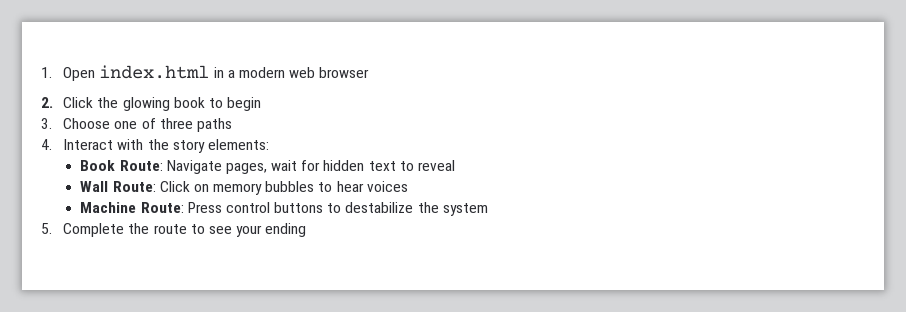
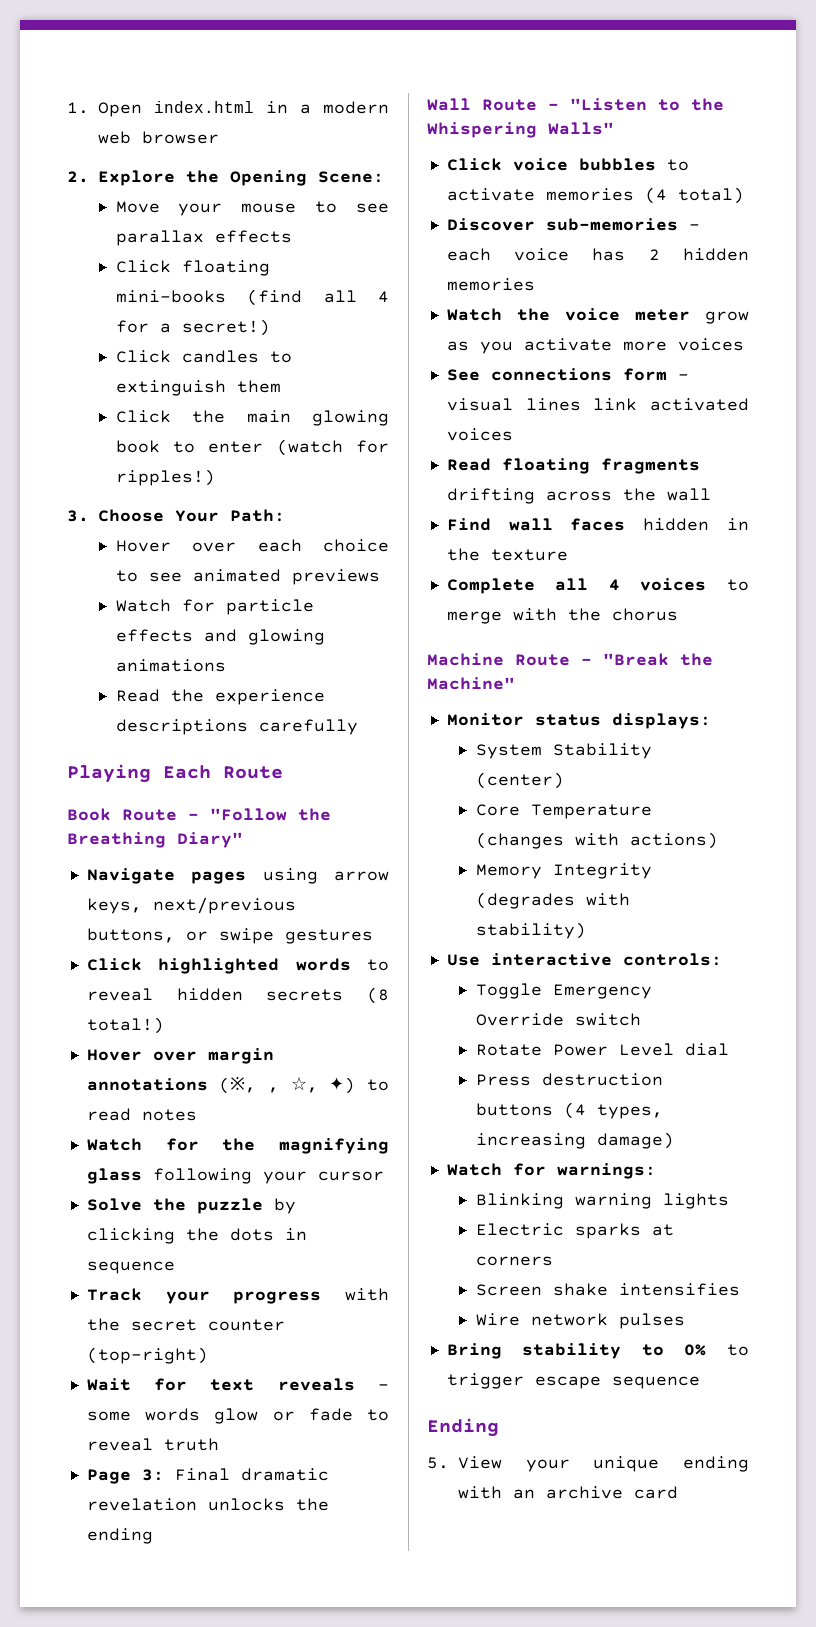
(53, 102) none -> [98,170,384,186] [115,201,389,216] [115,230,292,246] [115,260,270,276] [115,289,389,306] [115,319,270,336] [115,350,292,363] [115,380,281,396] Explore the Opening Scene: // Move your mouse to see parallax effects // Click floating mini-books (find all 4 for a secret!) // Click candles to extinguish them //
(119, 102) none -> [246,410,291,423] main
[227,97,262,111] [41,118,233,132] [41,139,270,153] [80,160,456,174] [80,181,408,195] [80,202,488,216] [41,223,307,237] begin // 3. Choose one of three paths // 4. Interact with the story elements: // Book Route: Navigate pages, wait for hidden text to reveal // Wall Route: Click on memory bubbles to hear voices // Machine Route: Press control buttons to destabilize the system // 5. Complete the route to see your ending -> [208,439,389,456] [115,469,215,486] [67,509,285,522] [115,539,389,552] [115,569,380,585] [115,599,314,615] [115,629,325,645] [115,659,226,672] [115,689,325,705] [115,719,358,735] [67,764,283,783] [67,808,331,821] [67,832,243,848] [86,868,389,884] [86,897,296,914] [86,928,373,944] [86,958,389,974] [86,987,389,1004] [86,1017,164,1034] [86,1048,274,1064] [86,1076,389,1094] [86,1108,197,1121] [86,1138,389,1154] [86,1168,384,1184] [86,1198,296,1214] [86,1228,307,1244] [86,1261,175,1274] [86,1288,389,1304] [86,1318,285,1331] [86,1347,208,1364] [86,1378,389,1391] [86,1408,389,1424] [86,1438,219,1451] [86,1468,329,1484] [86,1498,329,1511] [86,1528,153,1544] [427,98,724,111] [427,122,614,138] [446,158,689,171] [446,187,744,204] [446,218,700,231] [446,248,749,261] [446,278,535,291] [446,308,749,324] [446,338,744,354] [446,368,689,381] [446,398,749,411] [446,428,513,441] [446,458,700,474] [446,488,711,504] [446,518,749,531] [446,548,568,561] [446,578,749,594] [446,608,678,624] [427,653,713,666] [427,677,515,690] [446,713,711,729] [475,743,652,759] [475,772,564,789] [475,804,652,819] [475,832,718,849] [475,863,652,879] [475,892,630,909] [475,922,586,939] [446,953,722,966] [475,983,652,999] [475,1013,641,1026] [475,1043,729,1056] [475,1073,663,1086] [475,1102,663,1119] [475,1132,674,1149] [446,1163,656,1179] [475,1193,729,1209] [475,1223,674,1239] [475,1256,553,1266] [475,1283,740,1296] [475,1313,685,1329] [446,1343,749,1359] [446,1373,700,1389] [427,1418,499,1437] [427,1456,749,1472] [458,1486,678,1499] enter (watch for ripples!) // 3. Choose Your Path: // Hover over each choice to see animated previews // Watch for particle effects and glowing animations // Read the experience descriptions carefully // Playing Each Route // Book Route - "Follow the Breathing Diary" // Navigate pages using arrow keys, next/previous buttons, or swipe gestures // Click highlighted words to reveal hidden secrets (8 total!) // Hover over margin annotations (※, , ☆, ✦) to read notes // Watch for the magnifying glass following your cursor // Solve the puzzle by clicking the dots in sequence // Track your progress with the secret counter (top-right) // Wait for text reveals - some words glow or fade to reveal truth // Page 3: Final dramatic revelation unlocks the ending // Wall Route - "Listen to the Whispering Walls" // Click voice bubbles to activate memories (4 total) // Discover sub-memories - each voice has 2 hidden memories // Watch the voice meter grow as you activate more voices // See connections form - visual lines link activated voices // Read floating fragments drifting across the wall // Find wall faces hidden in the texture // Complete all 4 voices to merge with the chorus // Machine Route - "Break the Machine" // Monitor status displays: // System Stability (center) // Core Temperature (changes with actions) // Memory Integrity (degrades with stability) // Use interactive controls: // Toggle Emergency Override switch // Rotate Power Level dial // Press destruction buttons (4 types, increasing damage) // Watch for warnings: // Blinking warning lights // Electric sparks at corners // Screen shake intensifies // Wire network pulses // Bring stability to 0% to trigger escape sequence // Ending // 5. View your unique ending with an archive card

